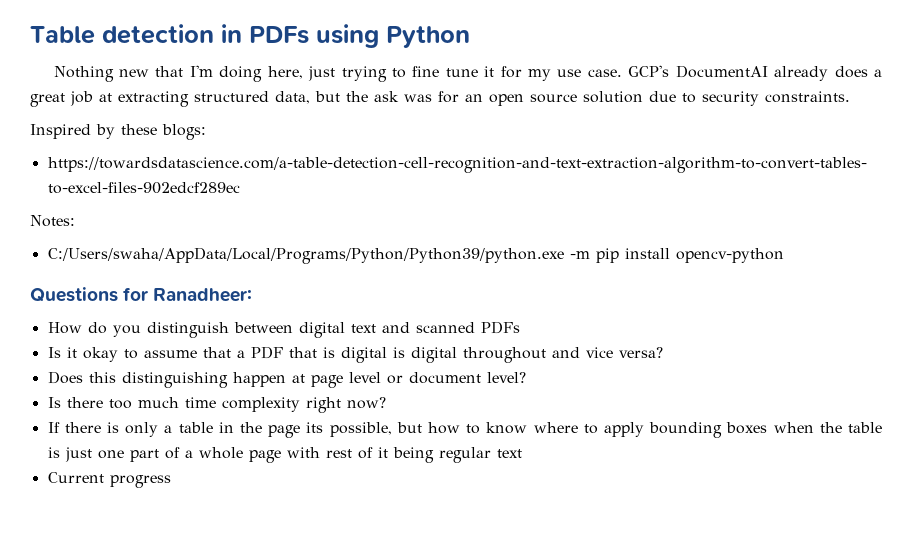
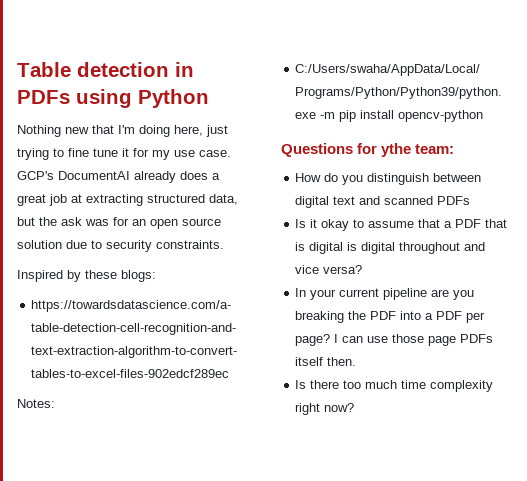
[153,288,253,302] Ranadheer: -> [381,143,455,157] ythe team:
[47,371,526,388] Does this distinguishing happen at page level or document level? -> [295,288,475,300] [295,311,486,323] [295,334,494,346] [295,357,357,366] In your current pipeline are you breaking the PDF into a PDF per page? I can use those page PDFs itself then.
[47,422,883,438] [47,447,522,463] [47,472,171,488] // If there is only a table in the page its possible, but how to know where to apply bounding boxes when the table is just one part of a whole page with rest of it being regular text // Current progress -> (355, 407) none

